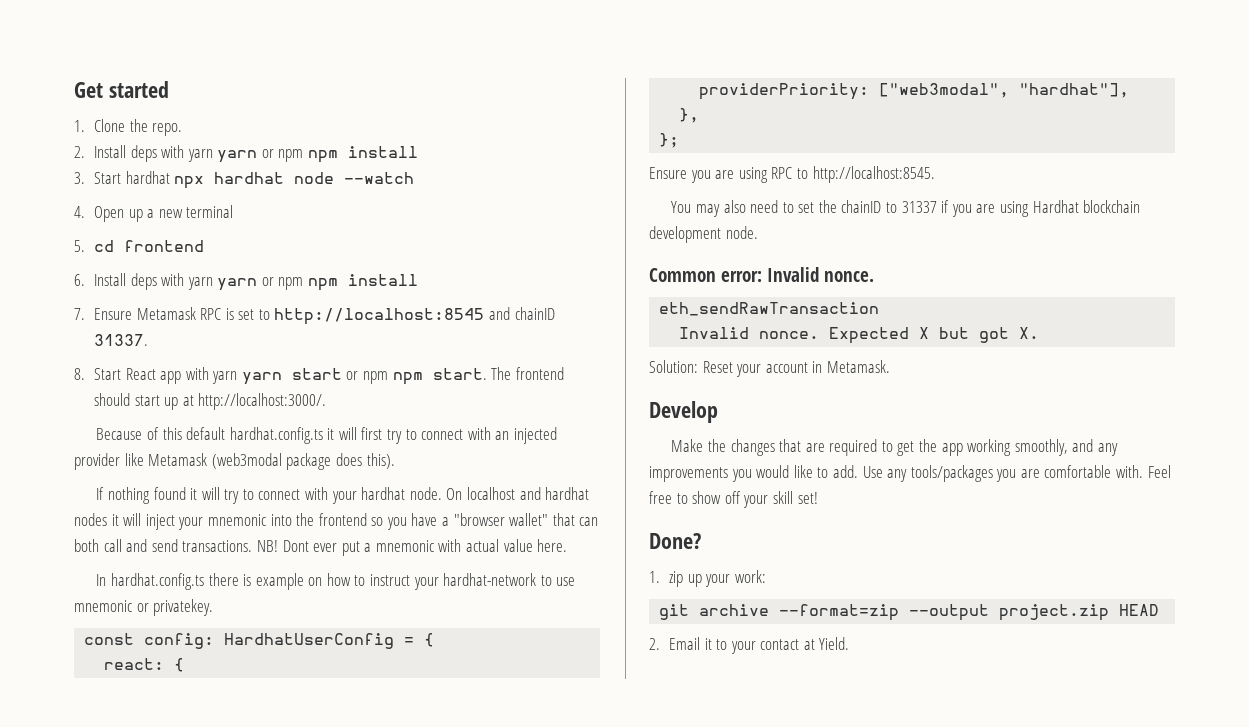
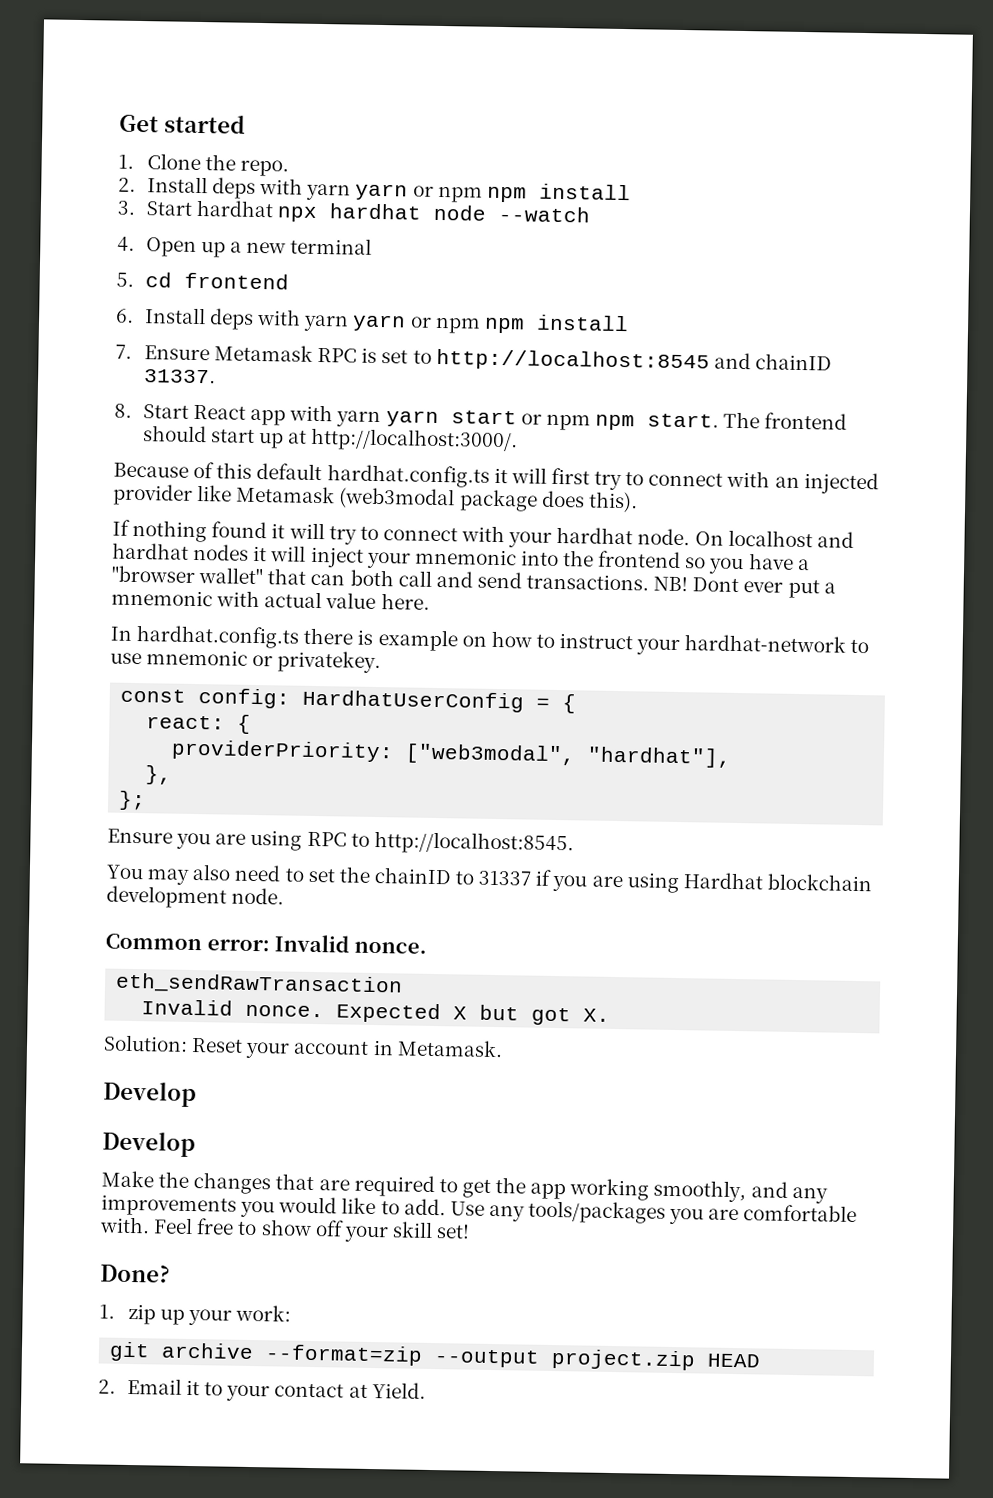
(718, 412) none -> [102,1131,196,1158] // Develop

